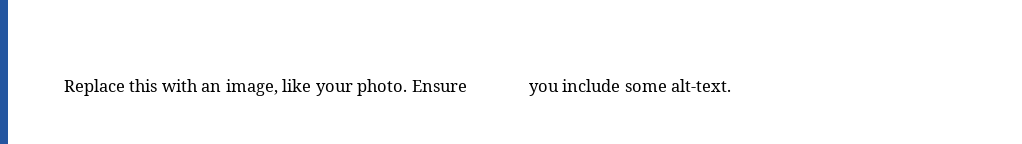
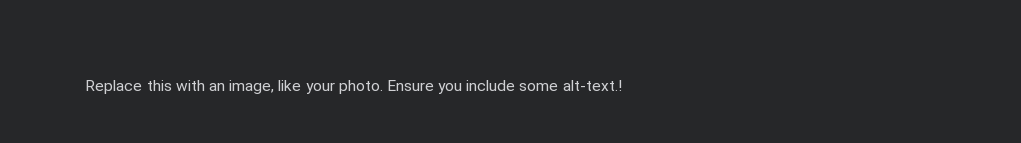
[671,79,732,92] alt-text. -> [562,80,622,91] alt-text.!

